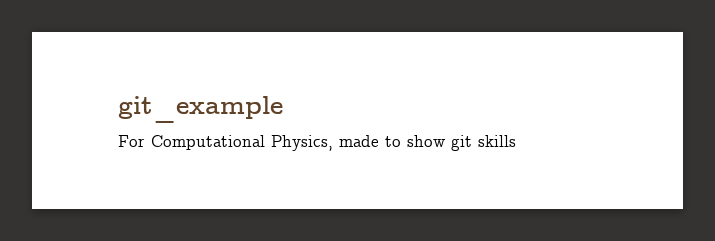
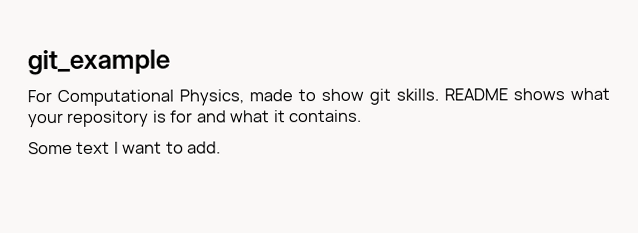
[478,135,516,147] skills -> [396,87,610,101] [27,109,363,128] [28,141,222,155] skills. README shows what your repository is for and what it contains. // Some text I want to add.

